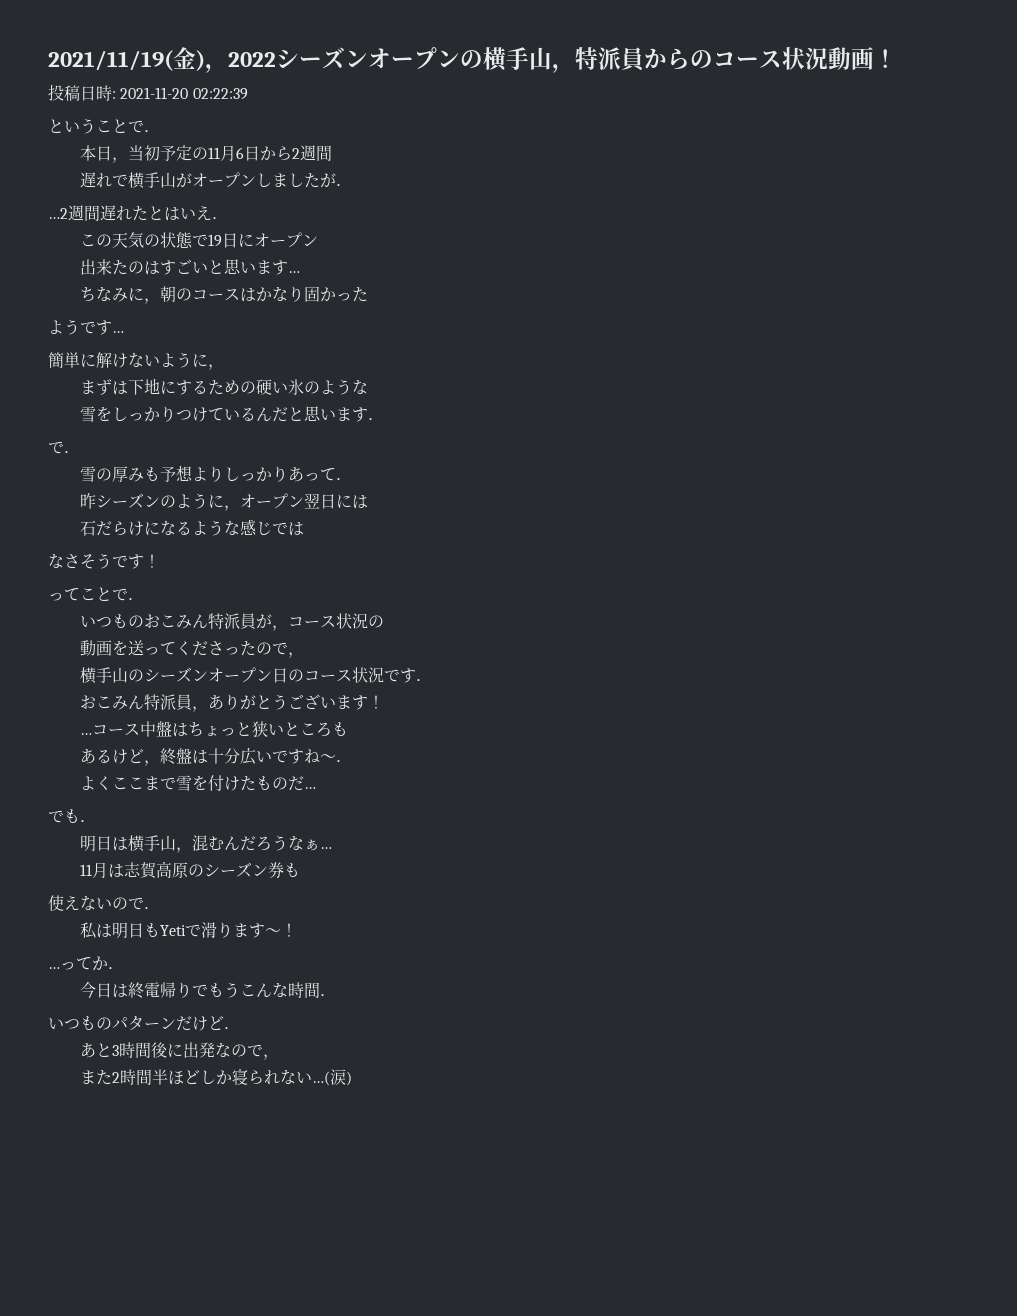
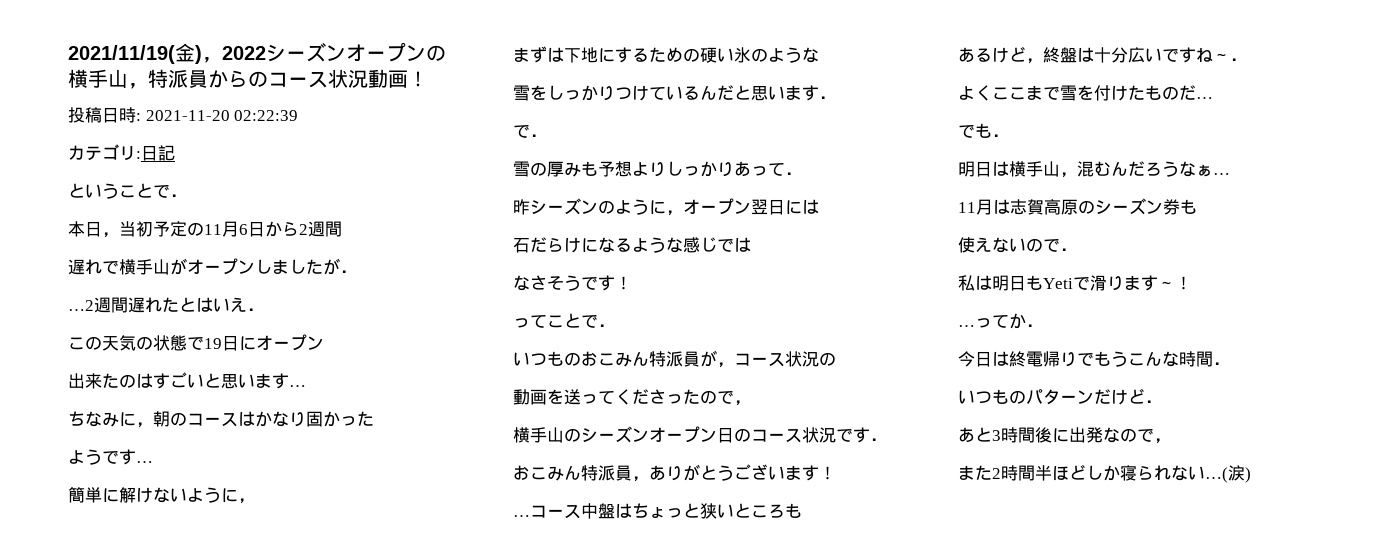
(248, 94) none -> [68,144,175,161] // カテゴリ:日記

